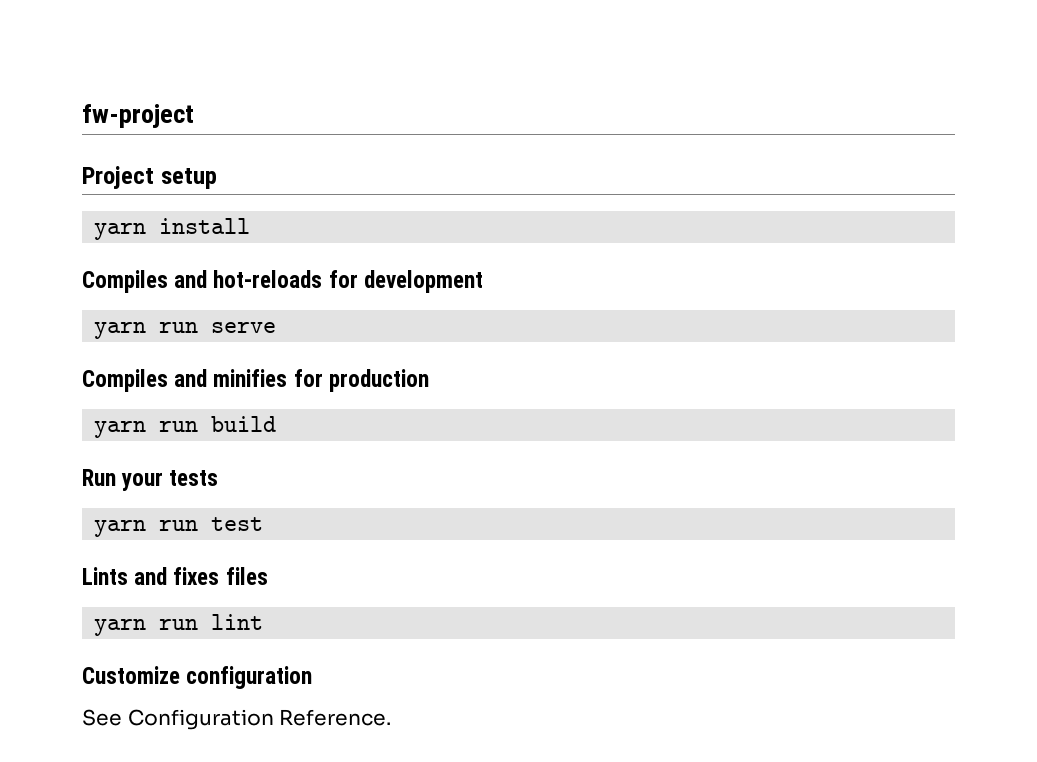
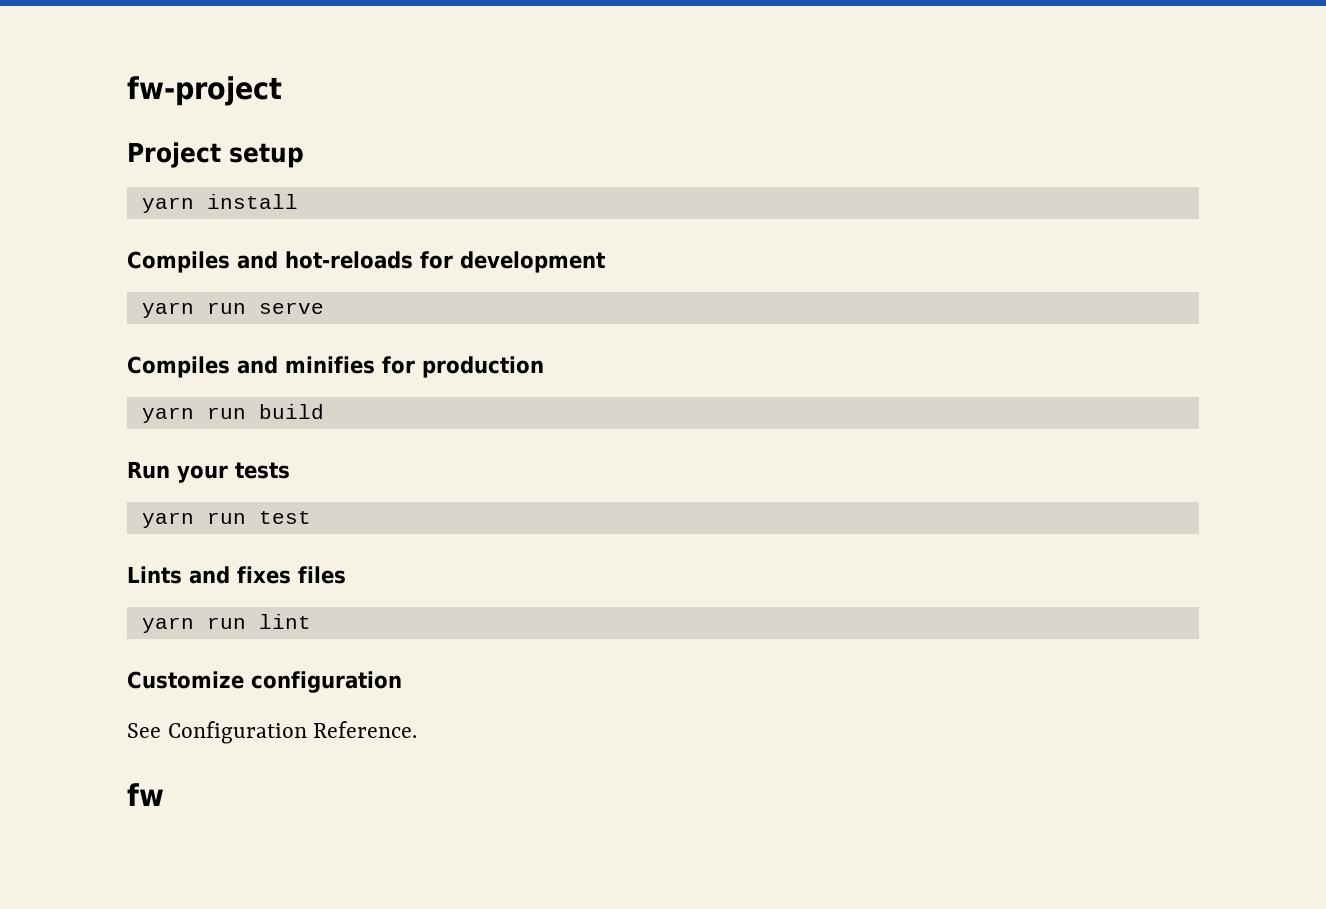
(392, 717) none -> [127,783,164,806] // fw

